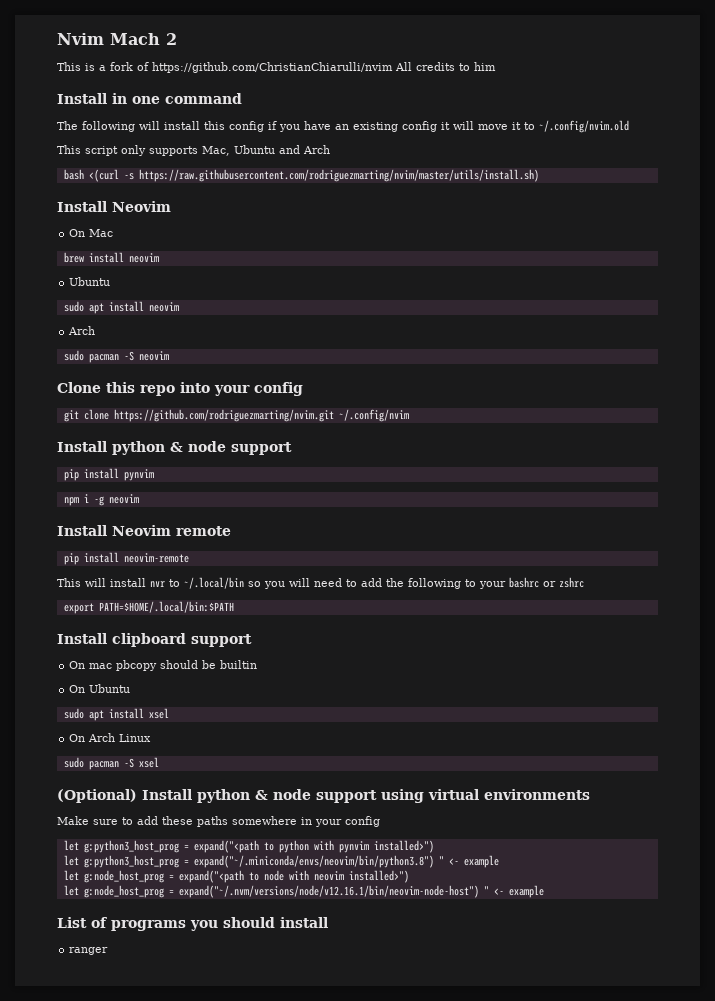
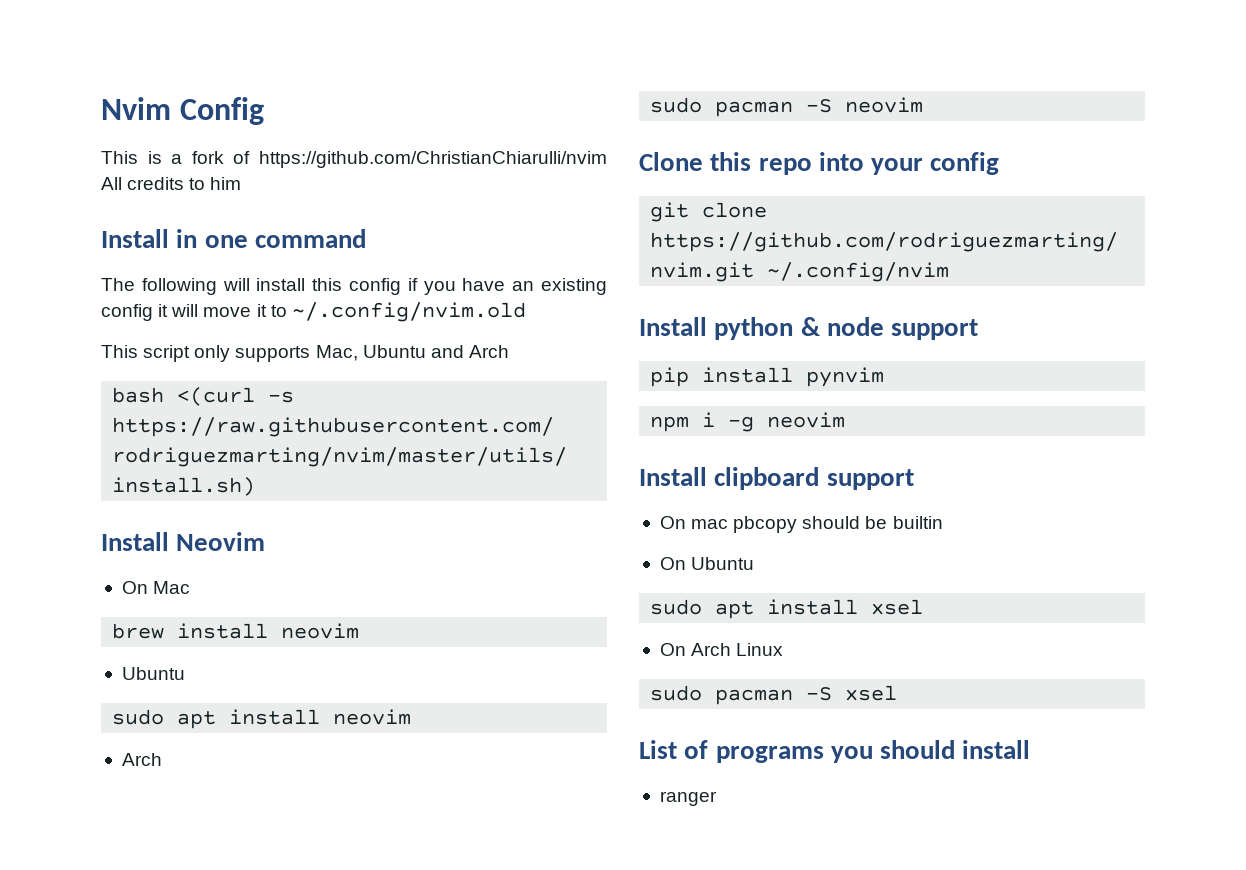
[110,33,177,45] Mach 2 -> [179,97,264,125] Config
[57,525,231,536] [63,552,189,565] [57,577,584,589] [63,601,234,614] // Install Neovim remote // pip install neovim-remote // This will install nvr to ~/.local/bin so you will need to add the following to your bashrc or zshrc // export PATH=$HOME/.local/bin:$PATH -> (846, 420) none
[57,789,590,803] [57,816,380,827] [63,840,434,853] [63,855,499,868] [63,870,409,883] [63,885,544,898] // (Optional) Install python & node support using virtual environments // Make sure to add these paths somewhere in your config // let g:python3_host_prog = expand("<path to python with pynvim installed>") // let g:python3_host_prog = expand("~/.miniconda/envs/neovim/bin/python3.8") " <- example // let g:node_host_prog = expand("<path to node with neovim installed>") // let g:node_host_prog = expand("~/.nvm/versions/node/v12.16.1/bin/neovim-node-host") " <- example -> (898, 693) none

